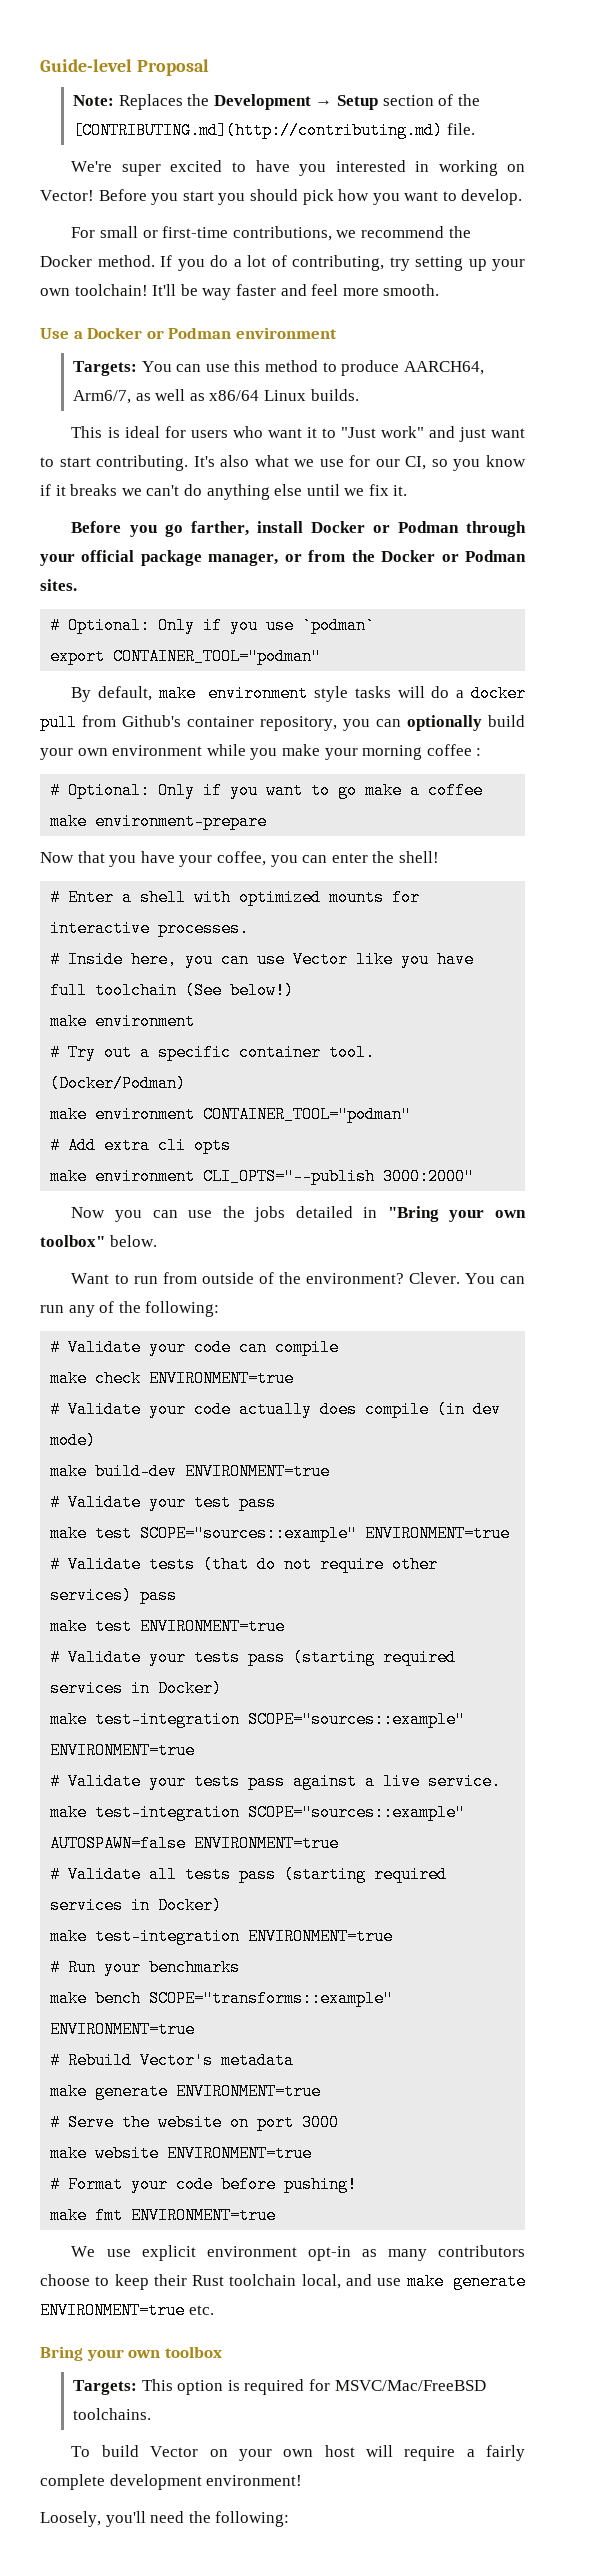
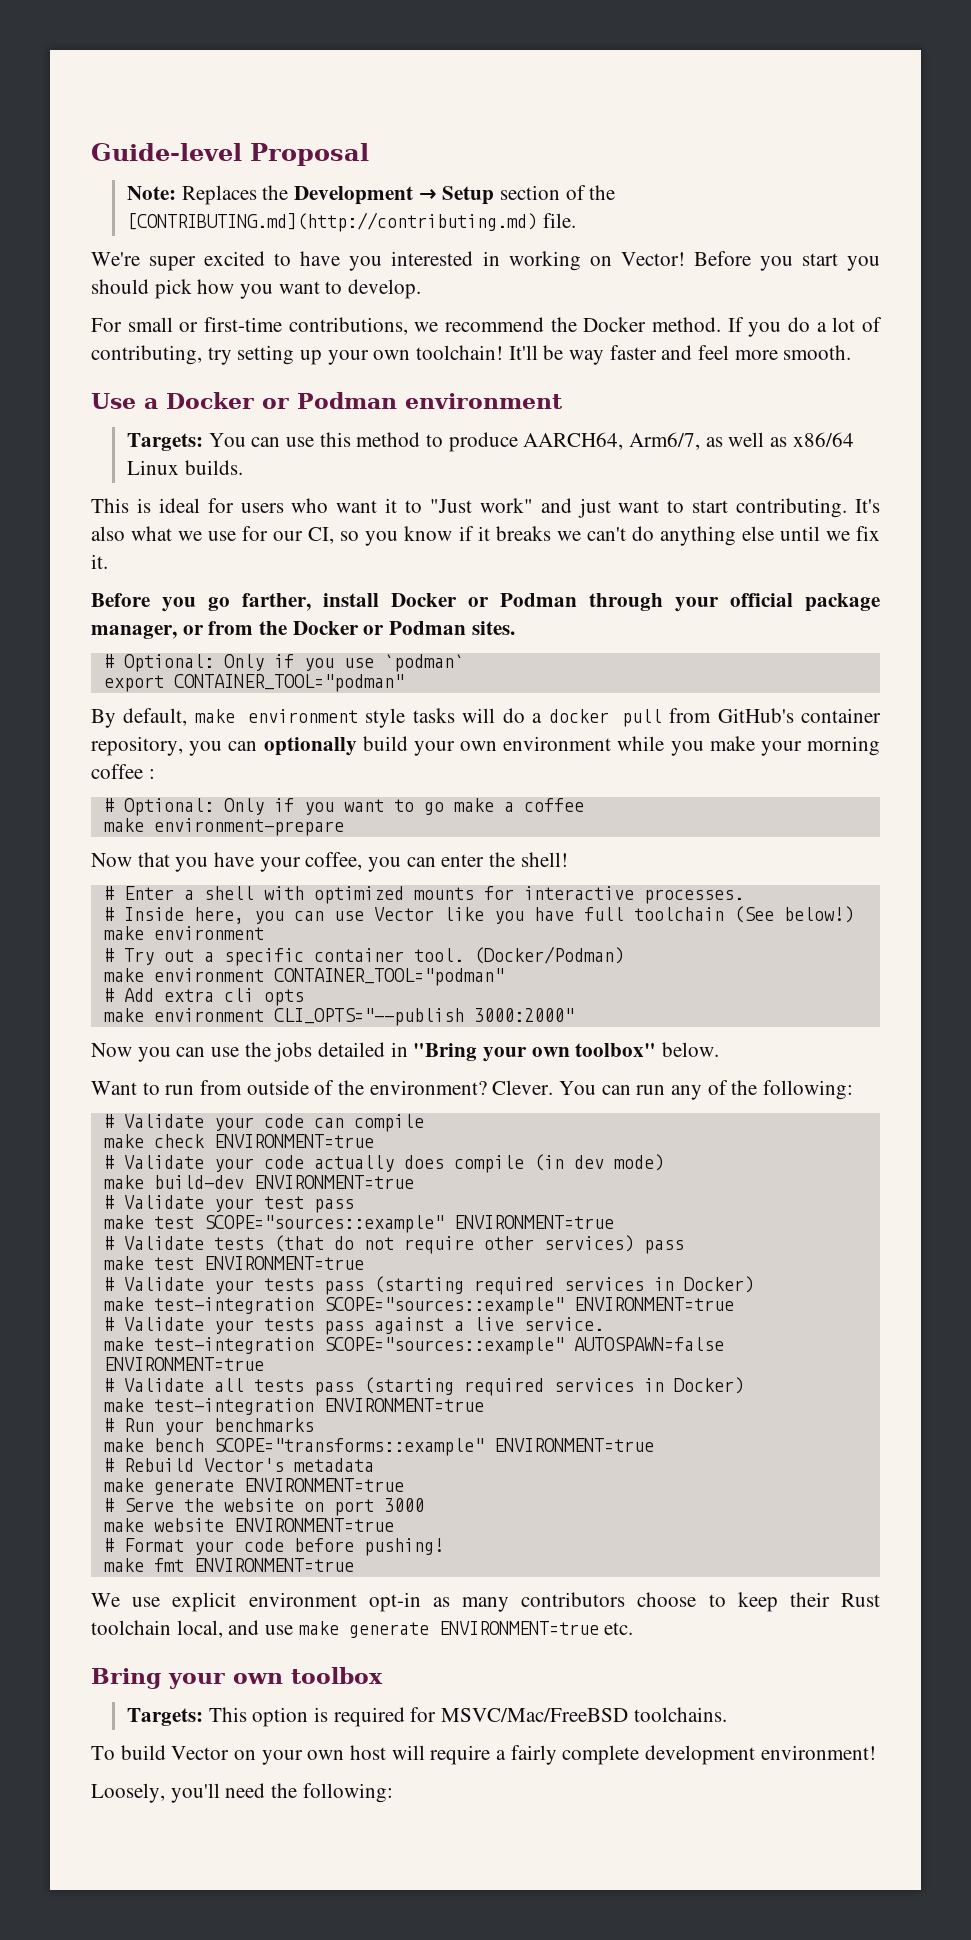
[122,715,181,727] Github's -> [717,708,794,723] GitHub's

